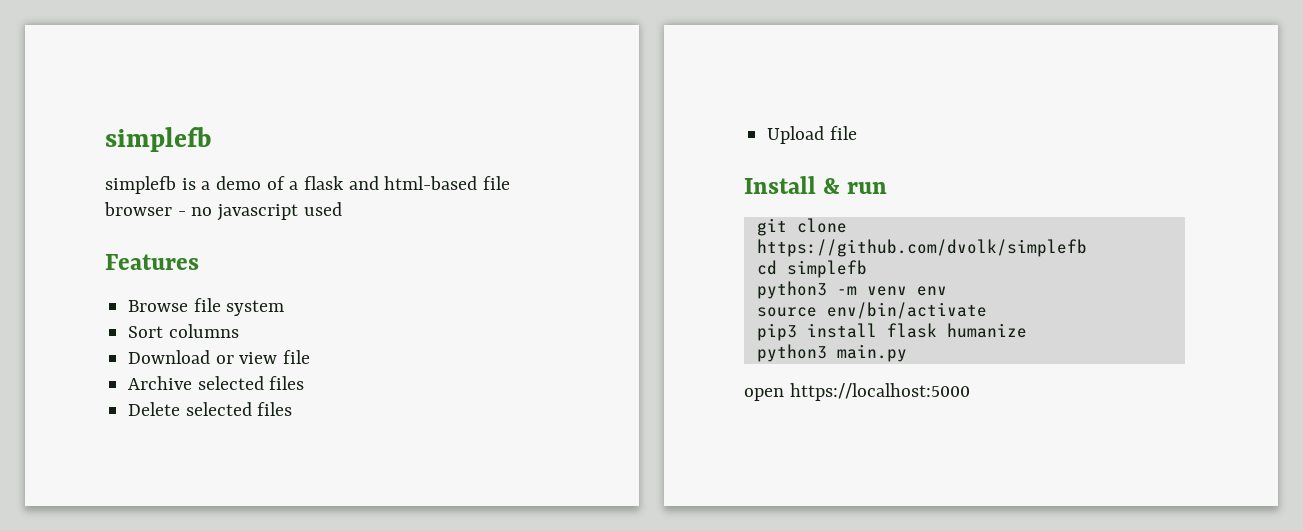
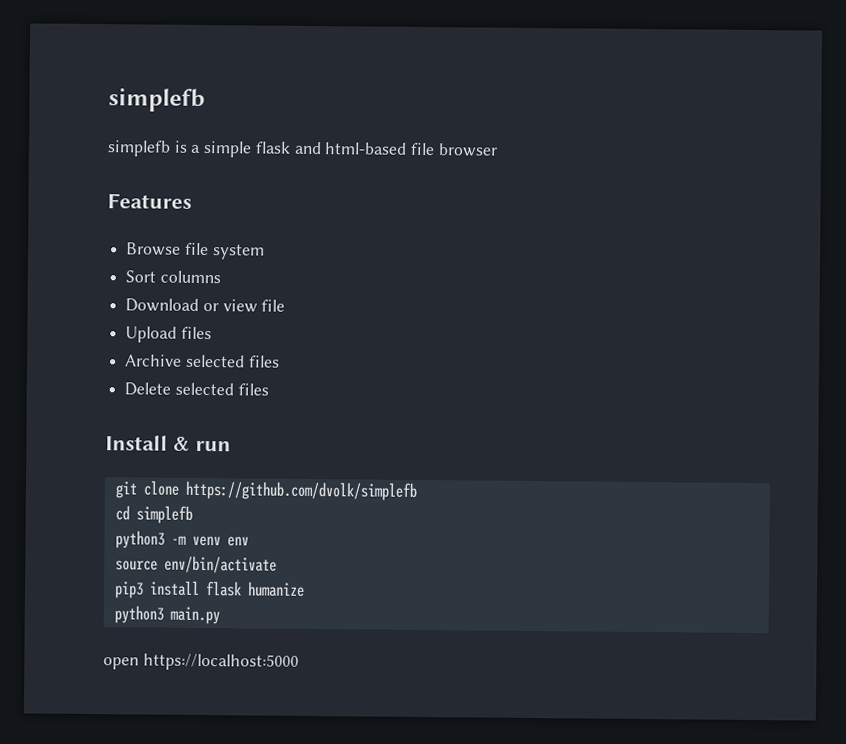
[216,176,299,190] demo of a -> [203,141,253,158] simple
[177,202,342,221] - no javascript used -> (498, 150) none
(311, 357) none -> [125,326,212,343] // Upload files
[767,126,857,144] // Upload file -> (269, 389) none

